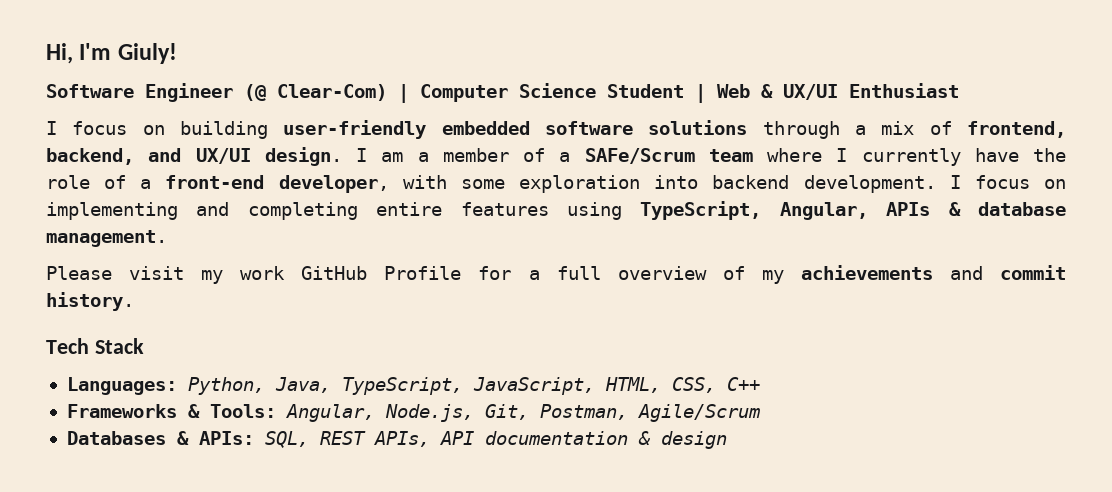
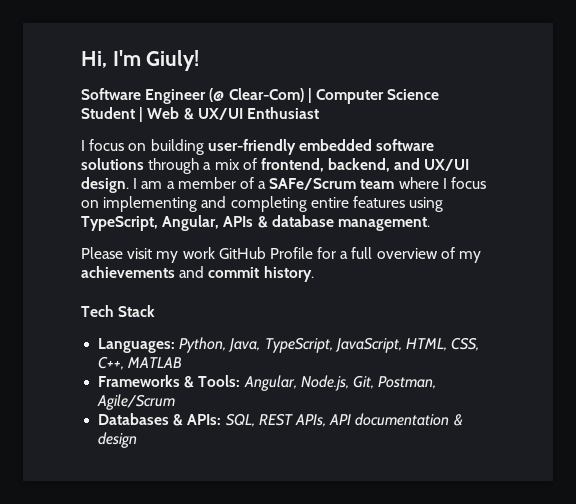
[861,148,1066,166] [46,175,961,193] currently have the role of a front-end developer, with some exploration into backend development. I -> (447, 183) none
[726,377,760,391] C++ -> [98,356,183,370] C++, MATLAB

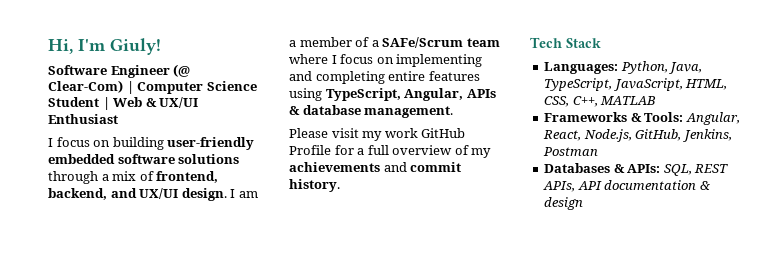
[300,375,437,391] [97,394,176,410] Node.js, Git, Postman, Agile/Scrum -> [543,129,732,142] [543,147,599,156] React, Node.js, GitHub, Jenkins, Postman

